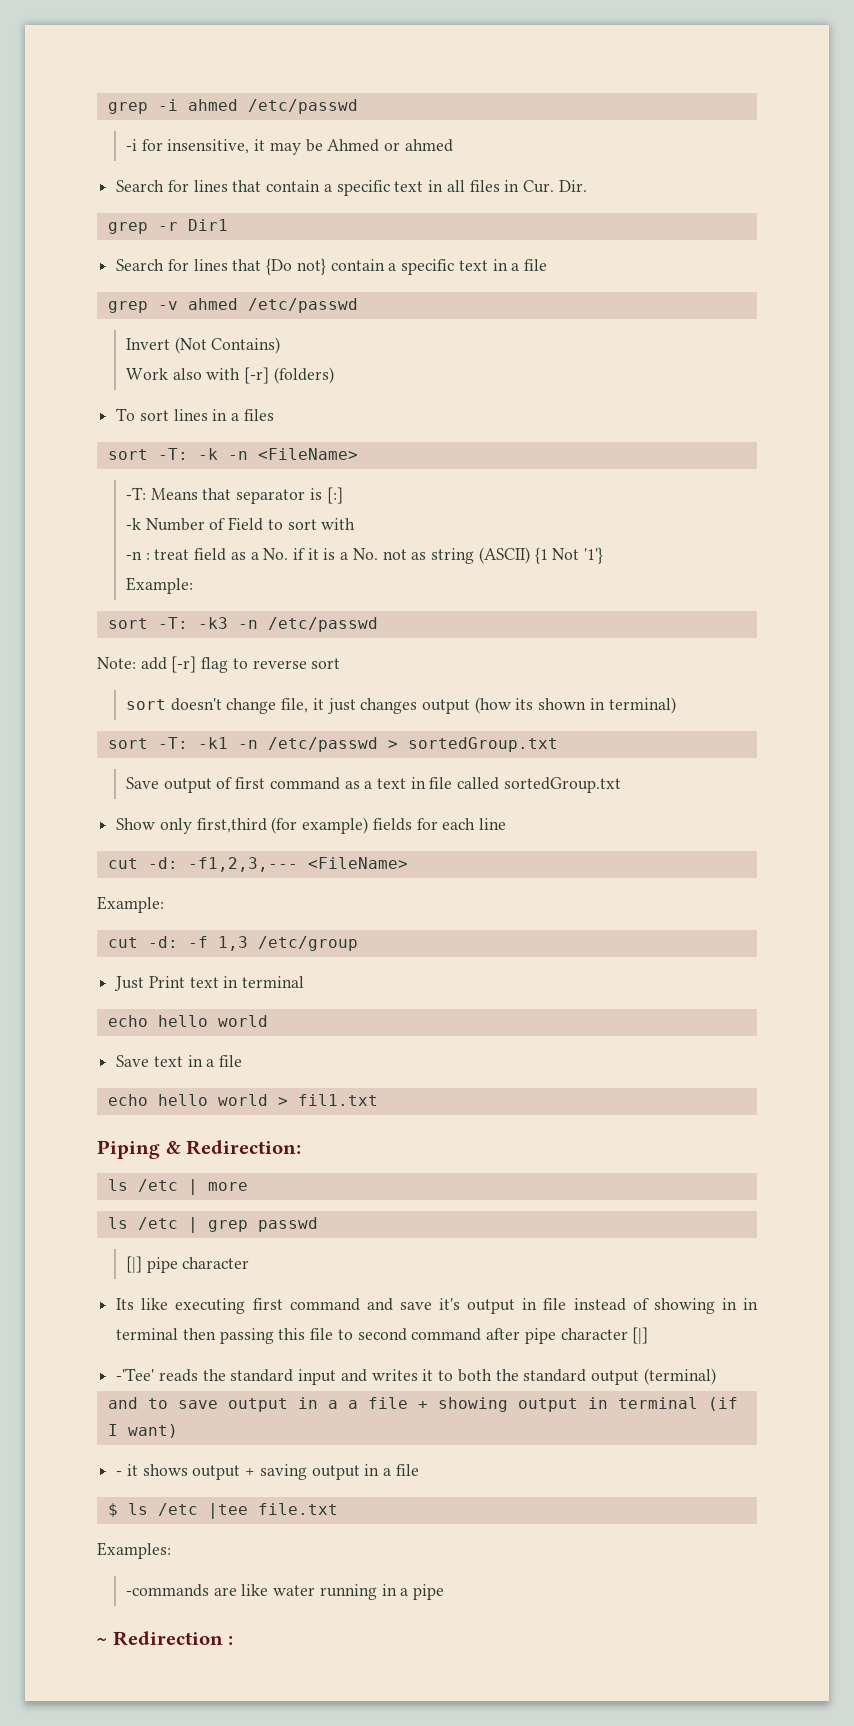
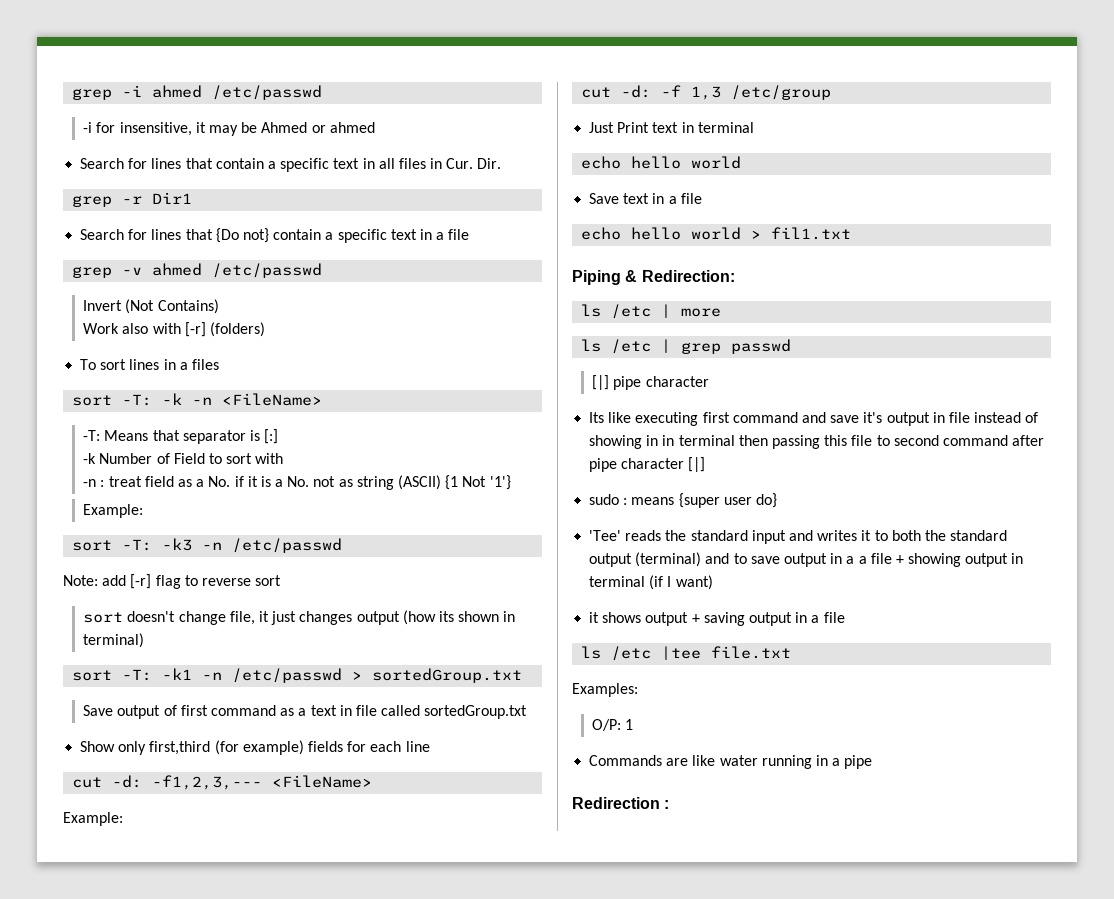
[116,1368,155,1381] -'Tee' -> [589,493,777,508] [589,530,622,541] sudo : means {super user do} // 'Tee'
(716, 1376) // -> (702, 559) none
[116,1471,123,1476] - -> (713, 582) none
[107,1503,118,1517] $ -> (845, 617) none
[125,1584,209,1597] -commands -> [592,719,634,731] [589,755,663,766] O/P: 1 // Commands
[97,1637,107,1645] ~ -> (873, 762) none

